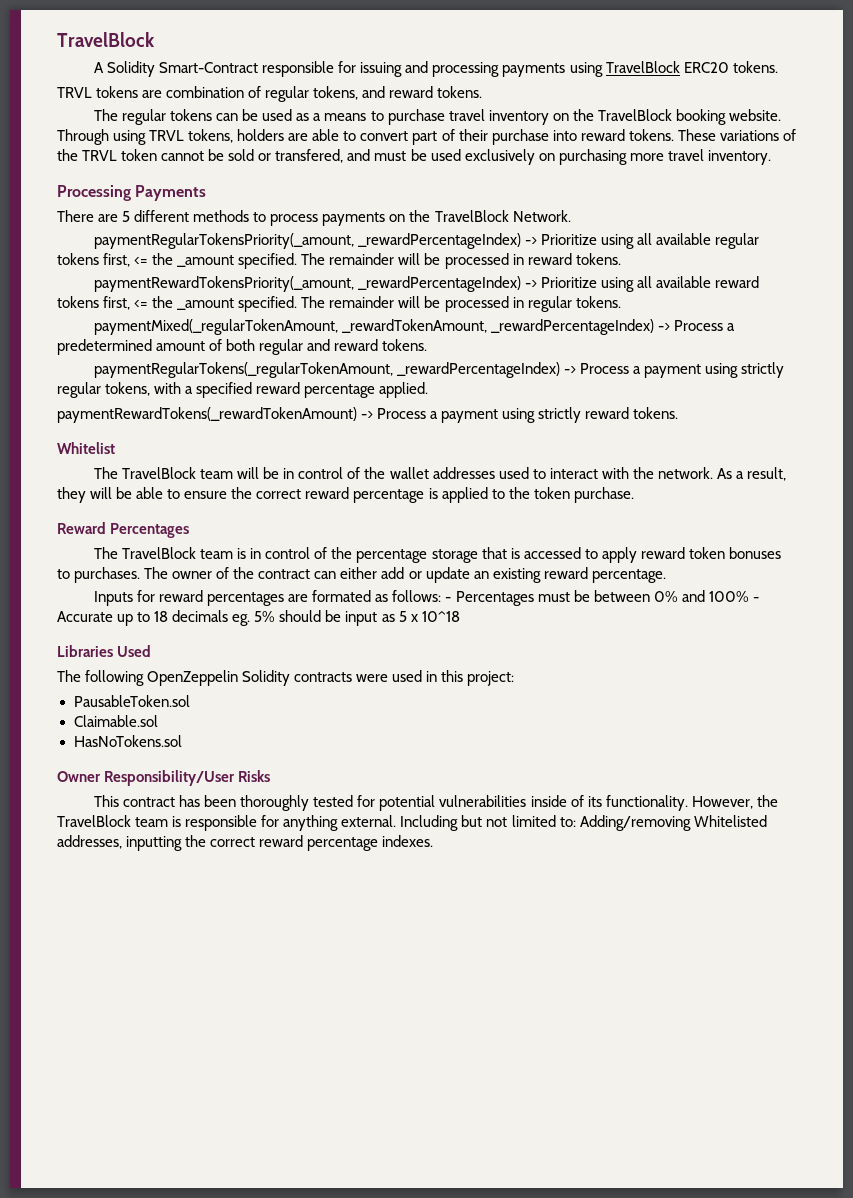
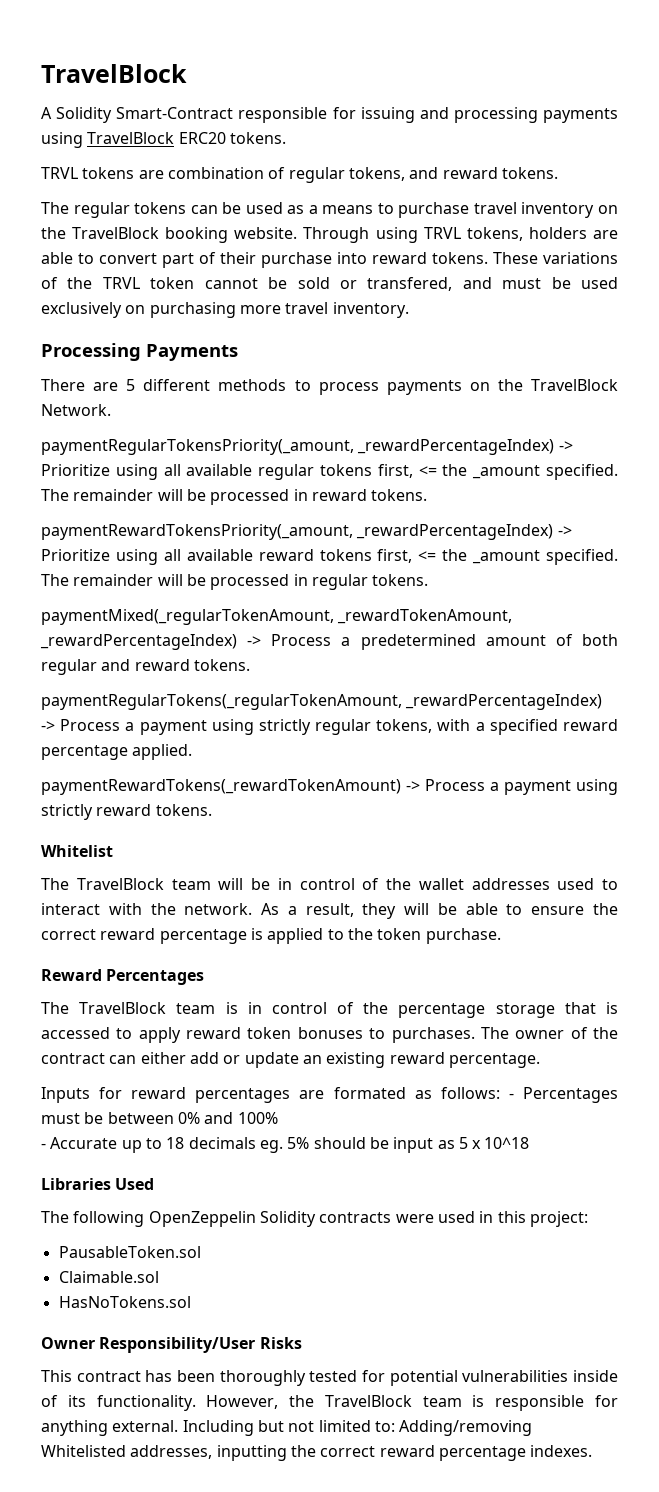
(749, 596) none -> (278, 1118) //

